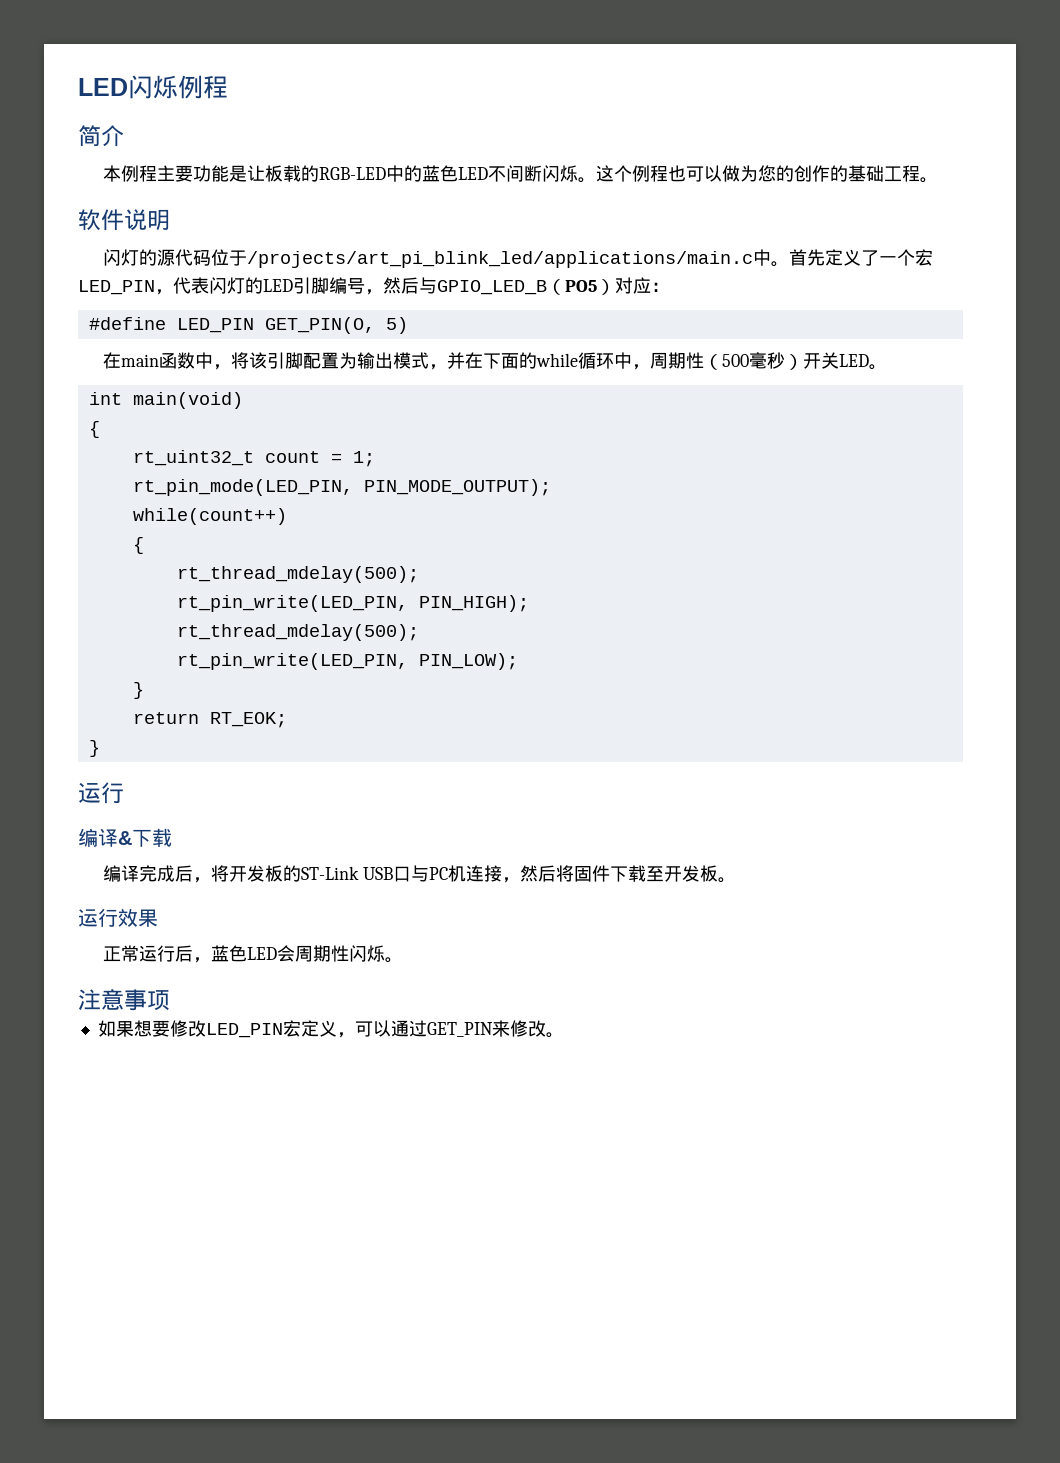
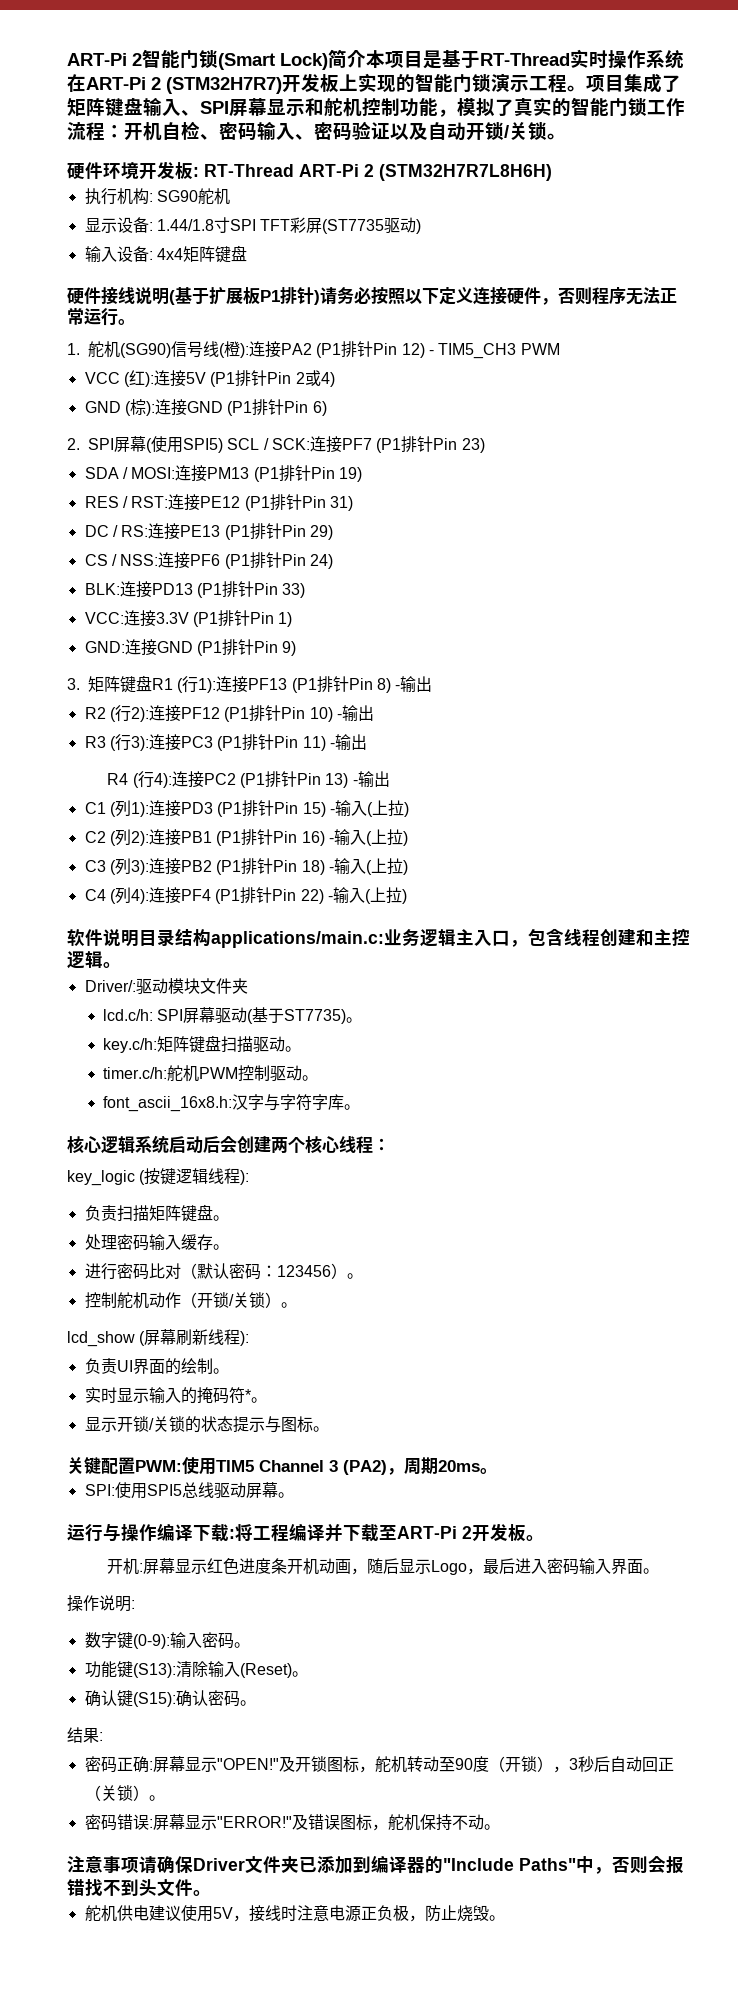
[78,75,228,99] [78,125,124,147] [103,165,939,183] [78,209,170,231] [103,249,934,268] [78,277,669,295] [88,317,408,334] [103,352,888,370] [88,392,243,409] [88,421,100,438] [132,450,375,467] [132,479,551,496] [132,508,287,525] [132,537,144,554] [176,566,419,583] [176,595,529,612] [176,624,419,641] [176,653,518,670] [132,682,144,699] [132,712,287,728] [88,740,100,757] [78,782,124,804] [78,828,172,847] [103,865,736,883] [78,908,158,927] [103,945,404,963] [78,989,170,1011] [97,1020,546,1038] LED闪烁例程 // 简介 // 本例程主要功能是让板载的RGB-LED中的蓝色LED不间断闪烁。这个例程也可以做为您的创作的基础工程。 // 软件说明 // 闪灯的源代码位于/projects/art_pi_blink_led/applications/main.c中。首先定义了一个宏LED_PIN，代表闪灯的LED引脚编号，然后与GPIO_LED_B（PO5）对应： // #define LED_PIN GET_PIN(O, 5) // 在main函数中，将该引脚配置为输出模式，并在下面的while循环中，周期性（500毫秒）开关LED。 // int main(void) // { // rt_uint32_t count = 1; // rt_pin_mode(LED_PIN, PIN_MODE_OUTPUT); // while(count++) // { // rt_thread_mdelay(500); // rt_pin_write(LED_PIN, PIN_HIGH); // rt_thread_mdelay(500); // rt_pin_write(LED_PIN, PIN_LOW); // } // return RT_EOK; // } // 运行 // 编译&下载 // 编译完成后，将开发板的ST-Link USB口与PC机连接，然后将固件下载至开发板。 // 运行效果 // 正常运行后，蓝色LED会周期性闪烁。 // 注意事项 // 如果想要修改LED_PIN宏定义，可以通过GET_PIN来修改 -> [67,49,684,70] [67,73,681,94] [67,97,685,117] [67,121,566,141] [67,161,552,181] [84,188,230,205] [84,217,422,234] [84,245,247,263] [67,287,677,305] [67,308,135,326] [67,341,560,359] [84,370,335,387] [84,399,327,416] [67,436,485,453] [84,465,362,482] [84,494,353,511] [84,523,333,540] [84,552,333,569] [84,581,306,598] [84,610,293,627] [84,639,297,656] [67,675,433,693] [84,705,374,722] [84,734,367,751] [107,771,390,788] [84,800,409,817] [84,829,408,846] [84,858,408,875] [84,887,407,904] [67,928,690,948] [67,951,121,969] [84,978,248,994] [102,1007,363,1024] [102,1035,301,1053] [102,1065,318,1082] [102,1094,360,1112] [67,1135,390,1154] [67,1168,250,1186] [84,1204,229,1222] [84,1234,229,1251] [84,1263,363,1280] [84,1292,297,1309] [67,1329,250,1347] [84,1358,229,1375] [84,1387,267,1404] [84,1416,329,1433] [67,1457,497,1475] [84,1482,294,1499] [67,1523,544,1542] [107,1558,660,1575] [67,1595,135,1612] [84,1632,250,1649] [84,1661,308,1678] [84,1690,256,1707] [67,1727,103,1743] [84,1756,674,1773] [84,1785,165,1801] [84,1814,500,1831] [67,1855,684,1874] [67,1878,211,1897] [84,1905,489,1922] ART-Pi 2智能门锁(Smart Lock)简介本项目是基于RT-Thread实时操作系统在ART-Pi 2 (STM32H7R7)开发板上实现的智能门锁演示工程。项目集成了矩阵键盘输入、SPI屏幕显示和舵机控制功能，模拟了真实的智能门锁工作流程：开机自检、密码输入、密码验证以及自动开锁/关锁。 // 硬件环境开发板: RT-Thread ART-Pi 2 (STM32H7R7L8H6H) // 执行机构: SG90舵机 // 显示设备: 1.44/1.8寸SPI TFT彩屏(ST7735驱动) // 输入设备: 4x4矩阵键盘 // 硬件接线说明(基于扩展板P1排针)请务必按照以下定义连接硬件，否则程序无法正常运行。 // 1.舵机(SG90)信号线(橙):连接PA2 (P1排针Pin 12) - TIM5_CH3 PWM // VCC (红):连接5V (P1排针Pin 2或4) // GND (棕):连接GND (P1排针Pin 6) // 2. SPI屏幕(使用SPI5) SCL / SCK:连接PF7 (P1排针Pin 23) // SDA / MOSI:连接PM13 (P1排针Pin 19) // RES / RST:连接PE12 (P1排针Pin 31) // DC / RS:连接PE13 (P1排针Pin 29) // CS / NSS:连接PF6 (P1排针Pin 24) // BLK:连接PD13 (P1排针Pin 33) // VCC:连接3.3V (P1排针Pin 1) // GND:连接GND (P1排针Pin 9) // 3.矩阵键盘R1 (行1):连接PF13 (P1排针Pin 8) -输出 // R2 (行2):连接PF12 (P1排针Pin 10) -输出 // R3 (行3):连接PC3 (P1排针Pin 11) -输出 // R4 (行4):连接PC2 (P1排针Pin 13) -输出 // C1 (列1):连接PD3 (P1排针Pin 15) -输入(上拉) // C2 (列2):连接PB1 (P1排针Pin 16) -输入(上拉) // C3 (列3):连接PB2 (P1排针Pin 18) -输入(上拉) // C4 (列4):连接PF4 (P1排针Pin 22) -输入(上拉) // 软件说明目录结构applications/main.c:业务逻辑主入口，包含线程创建和主控逻辑。 // Driver/:驱动模块文件夹 // lcd.c/h: SPI屏幕驱动(基于ST7735)。 // key.c/h:矩阵键盘扫描驱动。 // timer.c/h:舵机PWM控制驱动。 // font_ascii_16x8.h:汉字与字符字库。 // 核心逻辑系统启动后会创建两个核心线程： // key_logic (按键逻辑线程): // 负责扫描矩阵键盘。 // 处理密码输入缓存。 // 进行密码比对（默认密码：123456）。 // 控制舵机动作（开锁/关锁）。 // lcd_show (屏幕刷新线程): // 负责UI界面的绘制。 // 实时显示输入的掩码符*。 // 显示开锁/关锁的状态提示与图标。 // 关键配置PWM:使用TIM5 Channel 3 (PA2)，周期20ms。 // SPI:使用SPI5总线驱动屏幕。 // 运行与操作编译下载:将工程编译并下载至ART-Pi 2开发板。 // 开机:屏幕显示红色进度条开机动画，随后显示Logo，最后进入密码输入界面。 // 操作说明: // 数字键(0-9):输入密码。 // 功能键(S13):清除输入(Reset)。 // 确认键(S15):确认密码。 // 结果: // 密码正确:屏幕显示"OPEN!"及开锁图标，舵机转动至90度（开锁），3秒后自动回正（关锁）。 // 密码错误:屏幕显示"ERROR!"及错误图标，舵机保持不动。 // 注意事项请确保Driver文件夹已添加到编译器的"Include Paths"中，否则会报错找不到头文件。 // 舵机供电建议使用5V，接线时注意电源正负极，防止烧毁

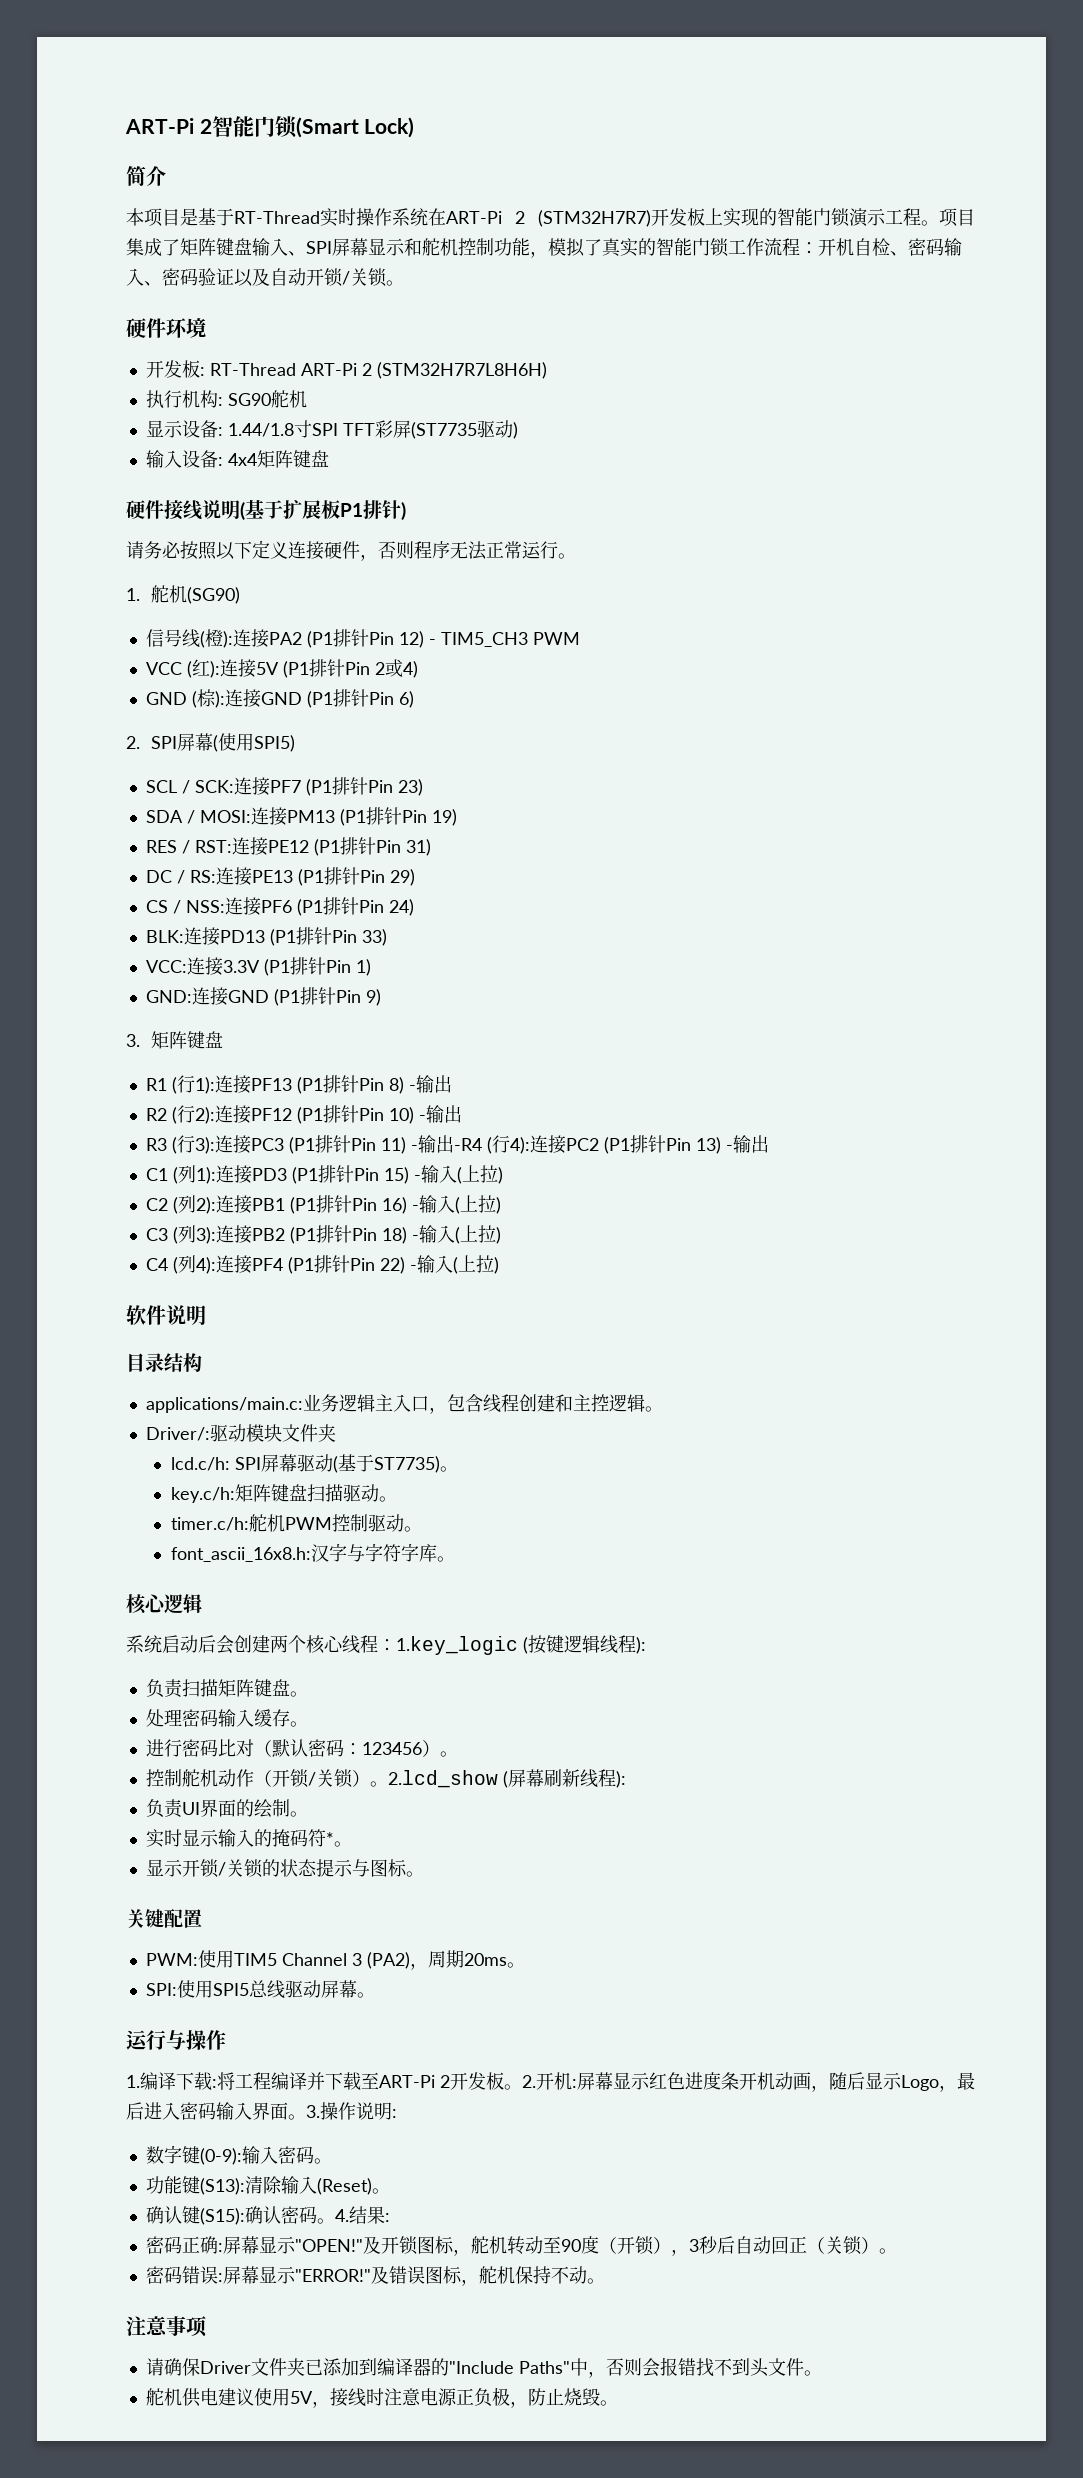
(328, 61) none -> (415, 127) //
(366, 59) none -> (166, 176) //
(139, 171) none -> (206, 328) //
(320, 297) none -> (406, 511) //
(171, 350) none -> (240, 595) //
(223, 445) none -> (295, 743) //
(152, 683) none -> (223, 1039) //
[107,773,129,785] // R4 -> [453,1138,482,1151] -R4
(139, 938) none -> (206, 1315) //
(211, 938) none -> (202, 1362) //
(135, 1144) none -> (202, 1603) //
[67,1170,135,1186] // key_logic -> [396,1636,518,1655] 1.key_logic
[67,1331,135,1347] // lcd_show -> [387,1770,498,1788] 2.lcd_show
(135, 1466) none -> (202, 1918) //
(157, 1532) none -> [126,2075,140,2088] // 1.
(544, 1538) // -> [522,2075,536,2088] 2.
(660, 1571) // -> [306,2105,320,2118] 3.
(256, 1703) // -> [334,2209,349,2222] 4.
(139, 1865) none -> (207, 2326) //

